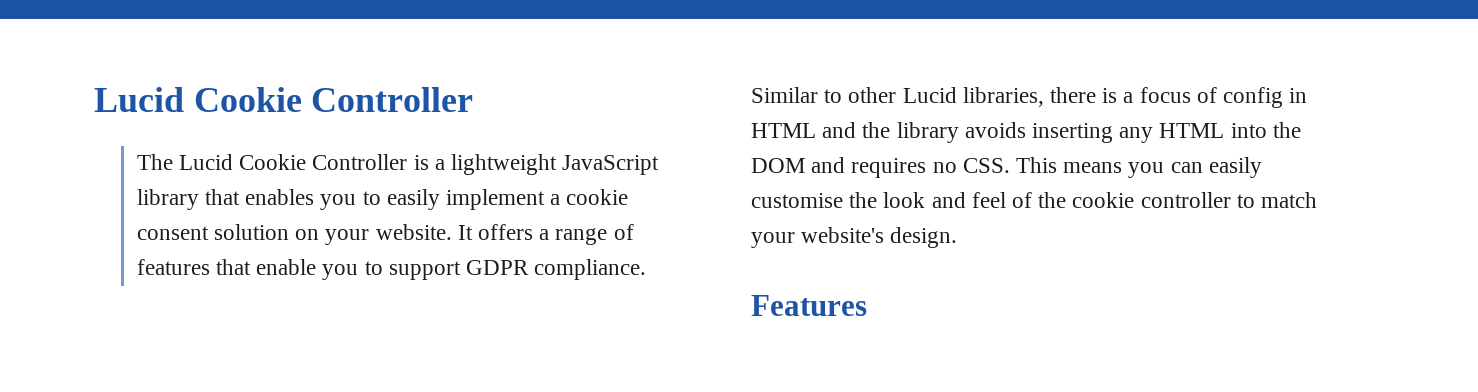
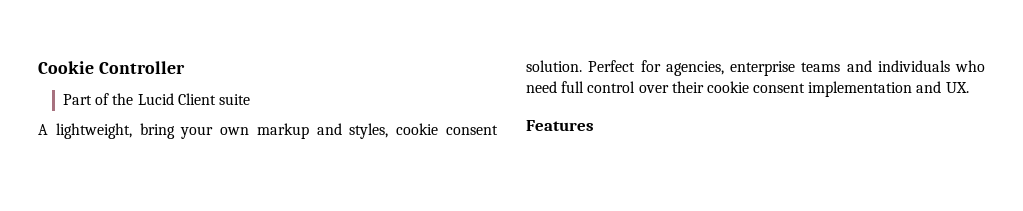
[94,87,184,112] Lucid -> (38, 67) none
[136,154,660,175] [136,189,629,210] [136,224,634,245] [136,259,647,280] [751,87,1308,108] [751,122,1301,143] [751,157,1262,178] [751,192,1318,208] [751,227,958,248] The Lucid Cookie Controller is a lightweight JavaScript library that enables you to easily implement a cookie consent solution on your website. It offers a range of features that enable you to support GDPR compliance. // Similar to other Lucid libraries, there is a focus of config in HTML and the library avoids inserting any HTML into the DOM and requires no CSS. This means you can easily customise the look and feel of the cookie controller to match your website's design. -> [63,93,251,105] [38,123,498,139] [526,60,985,76] [526,81,969,97] Part of the Lucid Client suite // A lightweight, bring your own markup and styles, cookie consent solution. Perfect for agencies, enterprise teams and individuals who need full control over their cookie consent implementation and UX.

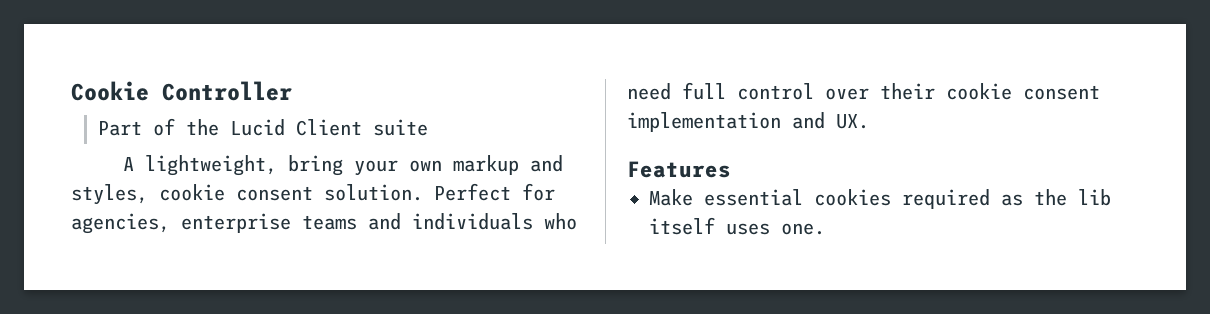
(594, 125) none -> [649,189,1111,209] [649,217,825,235] // Make essential cookies required as the lib itself uses one.

